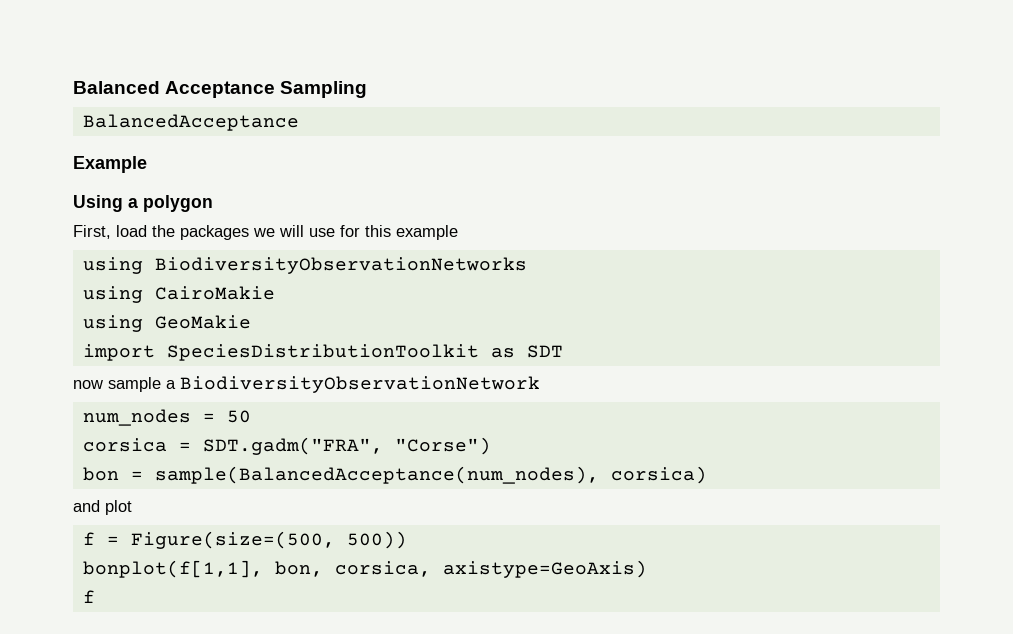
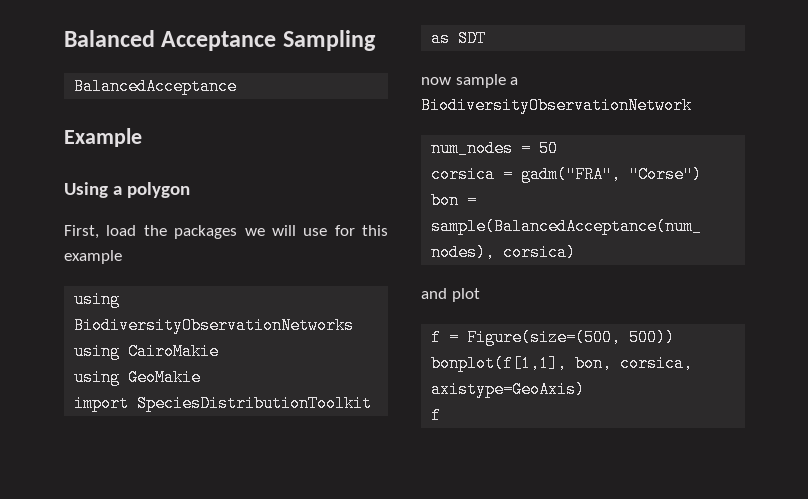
[202,437,383,455] SDT.gadm("FRA", -> [521,166,622,183] gadm("FRA",

